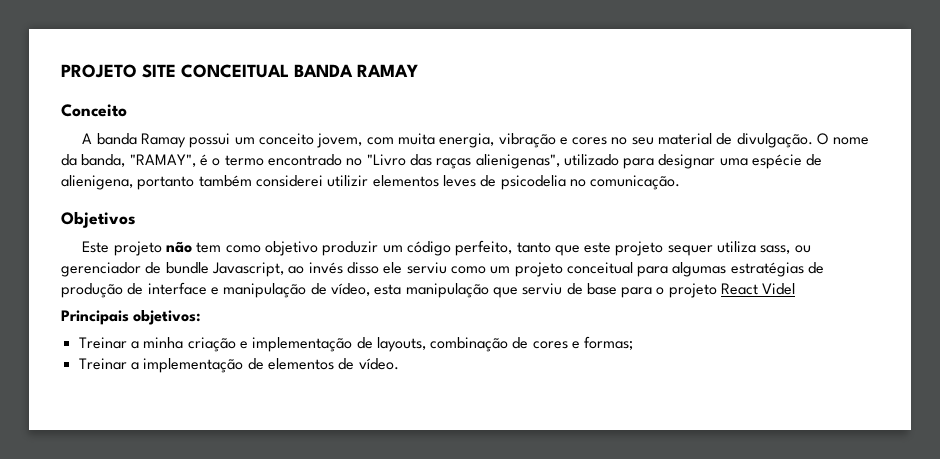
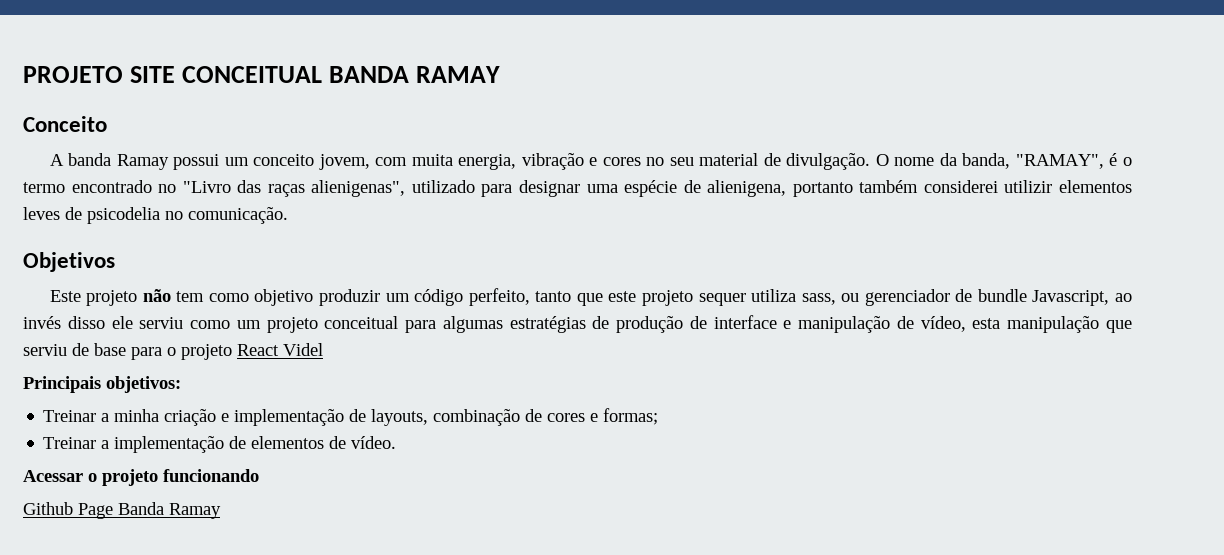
(399, 364) none -> [23,469,259,486] [23,502,221,519] // Acessar o projeto funcionando // Github Page Banda Ramay

